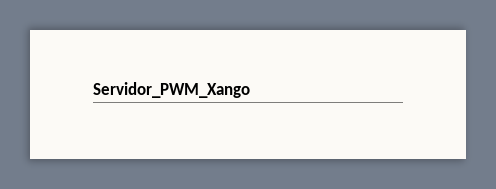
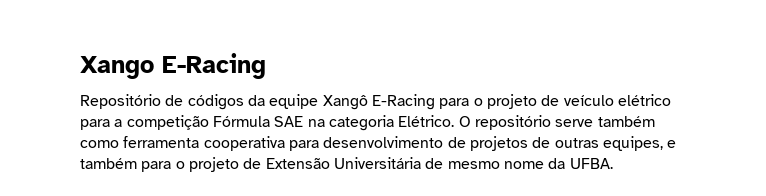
[93,82,250,98] Servidor_PWM_Xango -> [80,53,266,79] [80,94,671,110] [80,115,655,131] [80,136,677,151] [80,157,613,172] Xango E-Racing // Repositório de códigos da equipe Xangô E-Racing para o projeto de veículo elétrico para a competição Fórmula SAE na categoria Elétrico. O repositório serve também como ferramenta cooperativa para desenvolvimento de projetos de outras equipes, e também para o projeto de Extensão Universitária de mesmo nome da UFBA.

